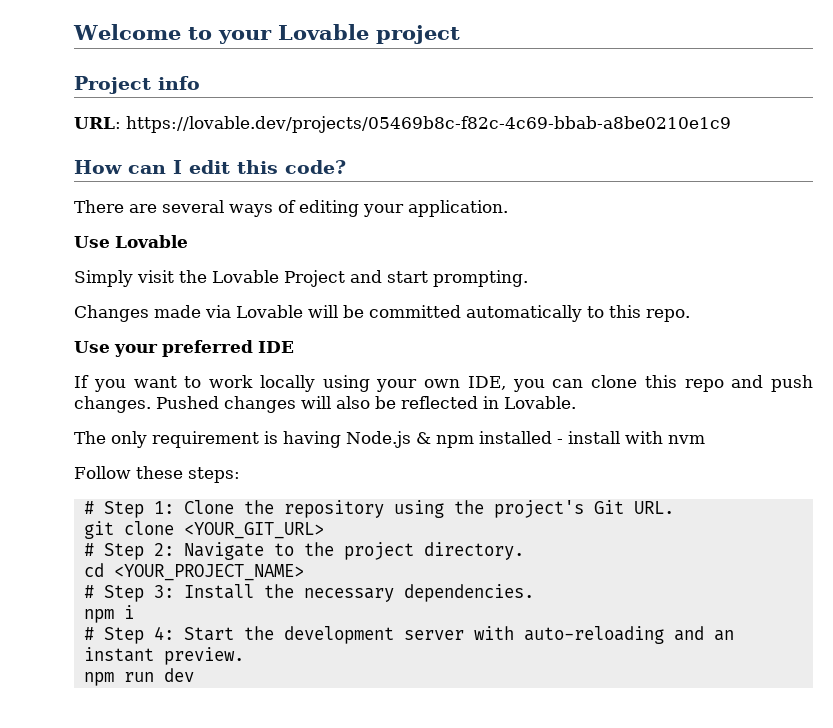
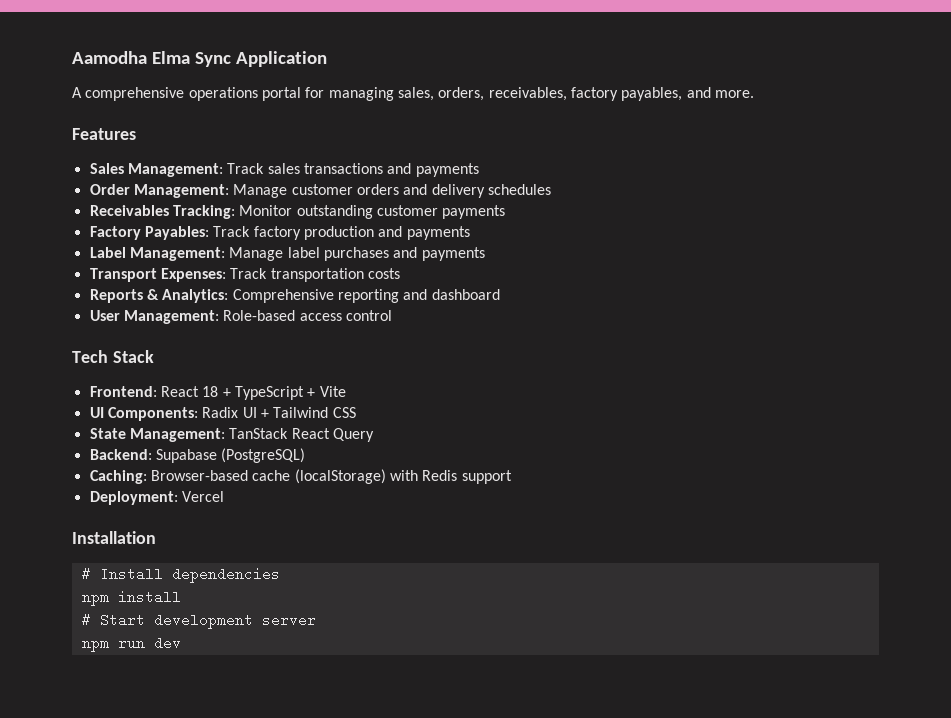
[73,24,460,44] [74,76,200,94] [74,116,731,133] [74,160,346,174] [74,200,508,217] [74,235,188,248] [74,270,528,287] [74,305,690,322] [74,340,294,357] [74,375,813,392] [74,396,576,413] [74,431,705,448] [74,466,240,483] [83,500,674,518] [83,521,324,539] [83,542,524,560] [83,563,304,581] [83,584,534,602] [83,605,134,623] [83,626,734,644] [83,647,244,665] Welcome to your Lovable project // Project info // URL: https://lovable.dev/projects/05469b8c-f82c-4c69-bbab-a8be0210e1c9 // How can I edit this code? // There are several ways of editing your application. // Use Lovable // Simply visit the Lovable Project and start prompting. // Changes made via Lovable will be committed automatically to this repo. // Use your preferred IDE // If you want to work locally using your own IDE, you can clone this repo and push changes. Pushed changes will also be reflected in Lovable. // The only requirement is having Node.js & npm installed - install with nvm // Follow these steps: // # Step 1: Clone the repository using the project's Git URL. // git clone <YOUR_GIT_URL> // # Step 2: Navigate to the project directory. // cd <YOUR_PROJECT_NAME> // # Step 3: Install the necessary dependencies. // npm i // # Step 4: Start the development server with auto-reloading and an instant preview. -> [72,51,327,67] [72,87,754,101] [72,128,136,140] [89,163,479,177] [89,184,551,198] [89,205,506,219] [89,226,470,240] [89,247,485,261] [89,268,400,282] [89,289,500,303] [89,310,392,324] [72,350,154,363] [89,386,346,400] [89,407,356,421] [89,428,374,442] [89,448,306,463] [89,469,512,484] [89,491,224,505] [72,531,156,544] [81,567,280,583] [81,590,181,606] [81,613,316,629] Aamodha Elma Sync Application // A comprehensive operations portal for managing sales, orders, receivables, factory payables, and more. // Features // Sales Management: Track sales transactions and payments // Order Management: Manage customer orders and delivery schedules // Receivables Tracking: Monitor outstanding customer payments // Factory Payables: Track factory production and payments // Label Management: Manage label purchases and payments // Transport Expenses: Track transportation costs // Reports & Analytics: Comprehensive reporting and dashboard // User Management: Role-based access control // Tech Stack // Frontend: React 18 + TypeScript + Vite // UI Components: Radix UI + Tailwind CSS // State Management: TanStack React Query // Backend: Supabase (PostgreSQL) // Caching: Browser-based cache (localStorage) with Redis support // Deployment: Vercel // Installation // # Install dependencies // npm install // # Start development server

